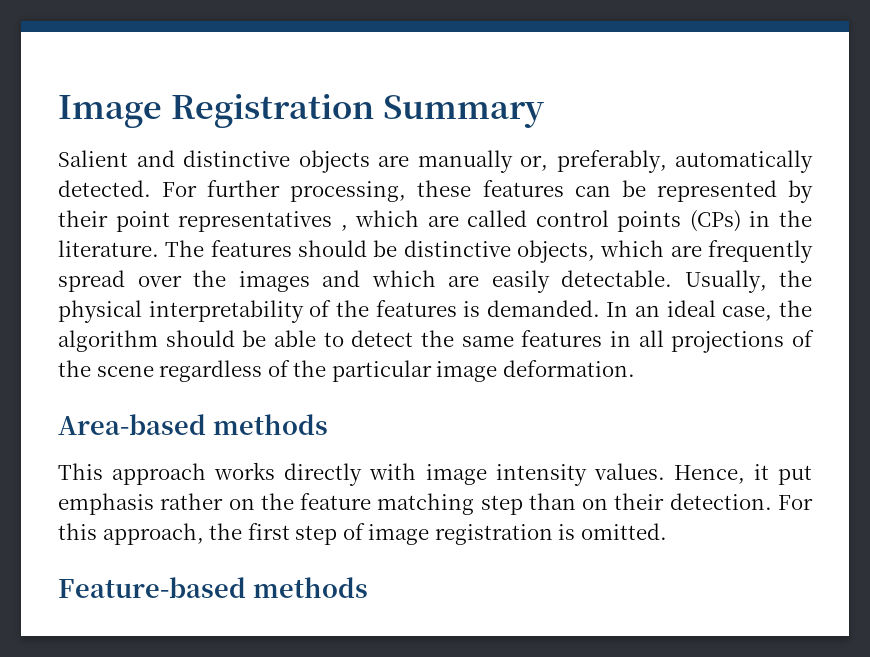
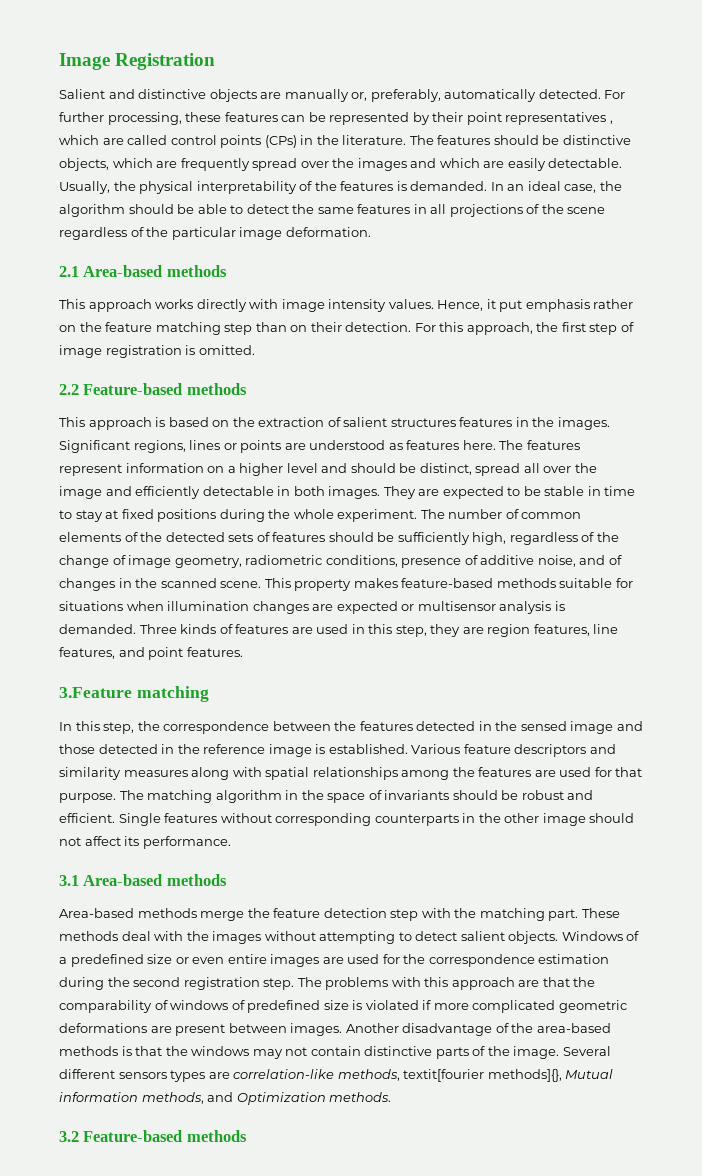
[382,95,544,128] Summary -> (216, 61) none
(635, 368) none -> [59,266,79,277] 2.1
[58,577,368,598] Feature-based methods -> [59,383,247,395] [59,417,610,430] [59,440,580,453] [59,463,597,476] [59,486,636,499] [59,509,582,522] [59,532,619,545] [59,555,622,568] [59,578,633,591] [59,601,565,614] [59,624,619,637] [59,647,243,660] [59,686,209,702] [59,721,643,734] [59,744,616,757] [59,767,643,780] [59,790,594,803] [59,813,635,826] [59,836,231,849] [59,874,227,886] [59,908,620,921] [59,931,640,944] [59,954,610,967] [59,977,596,990] [59,1000,627,1013] [59,1023,611,1036] [59,1046,611,1059] [59,1069,614,1082] [59,1092,392,1105] [59,1130,247,1142] 2.2 Feature-based methods // This approach is based on the extraction of salient structures features in the images. Significant regions, lines or points are understood as features here. The features represent information on a higher level and should be distinct, spread all over the image and efficiently detectable in both images. They are expected to be stable in time to stay at fixed positions during the whole experiment. The number of common elements of the detected sets of features should be sufficiently high, regardless of the change of image geometry, radiometric conditions, presence of additive noise, and of changes in the scanned scene. This property makes feature-based methods suitable for situations when illumination changes are expected or multisensor analysis is demanded. Three kinds of features are used in this step, they are region features, line features, and point features. // 3.Feature matching // In this step, the correspondence between the features detected in the sensed image and those detected in the reference image is established. Various feature descriptors and similarity measures along with spatial relationships among the features are used for that purpose. The matching algorithm in the space of invariants should be robust and efficient. Single features without corresponding counterparts in the other image should not affect its performance. // 3.1 Area-based methods // Area-based methods merge the feature detection step with the matching part. These methods deal with the images without attempting to detect salient objects. Windows of a predefined size or even entire images are used for the correspondence estimation during the second registration step. The problems with this approach are that the comparability of windows of predefined size is violated if more complicated geometric deformations are present between images. Another disadvantage of the area-based methods is that the windows may not contain distinctive parts of the image. Several different sensors types are correlation-like methods, textit[fourier methods]{}, Mutual information methods, and Optimization methods. // 3.2 Feature-based methods

